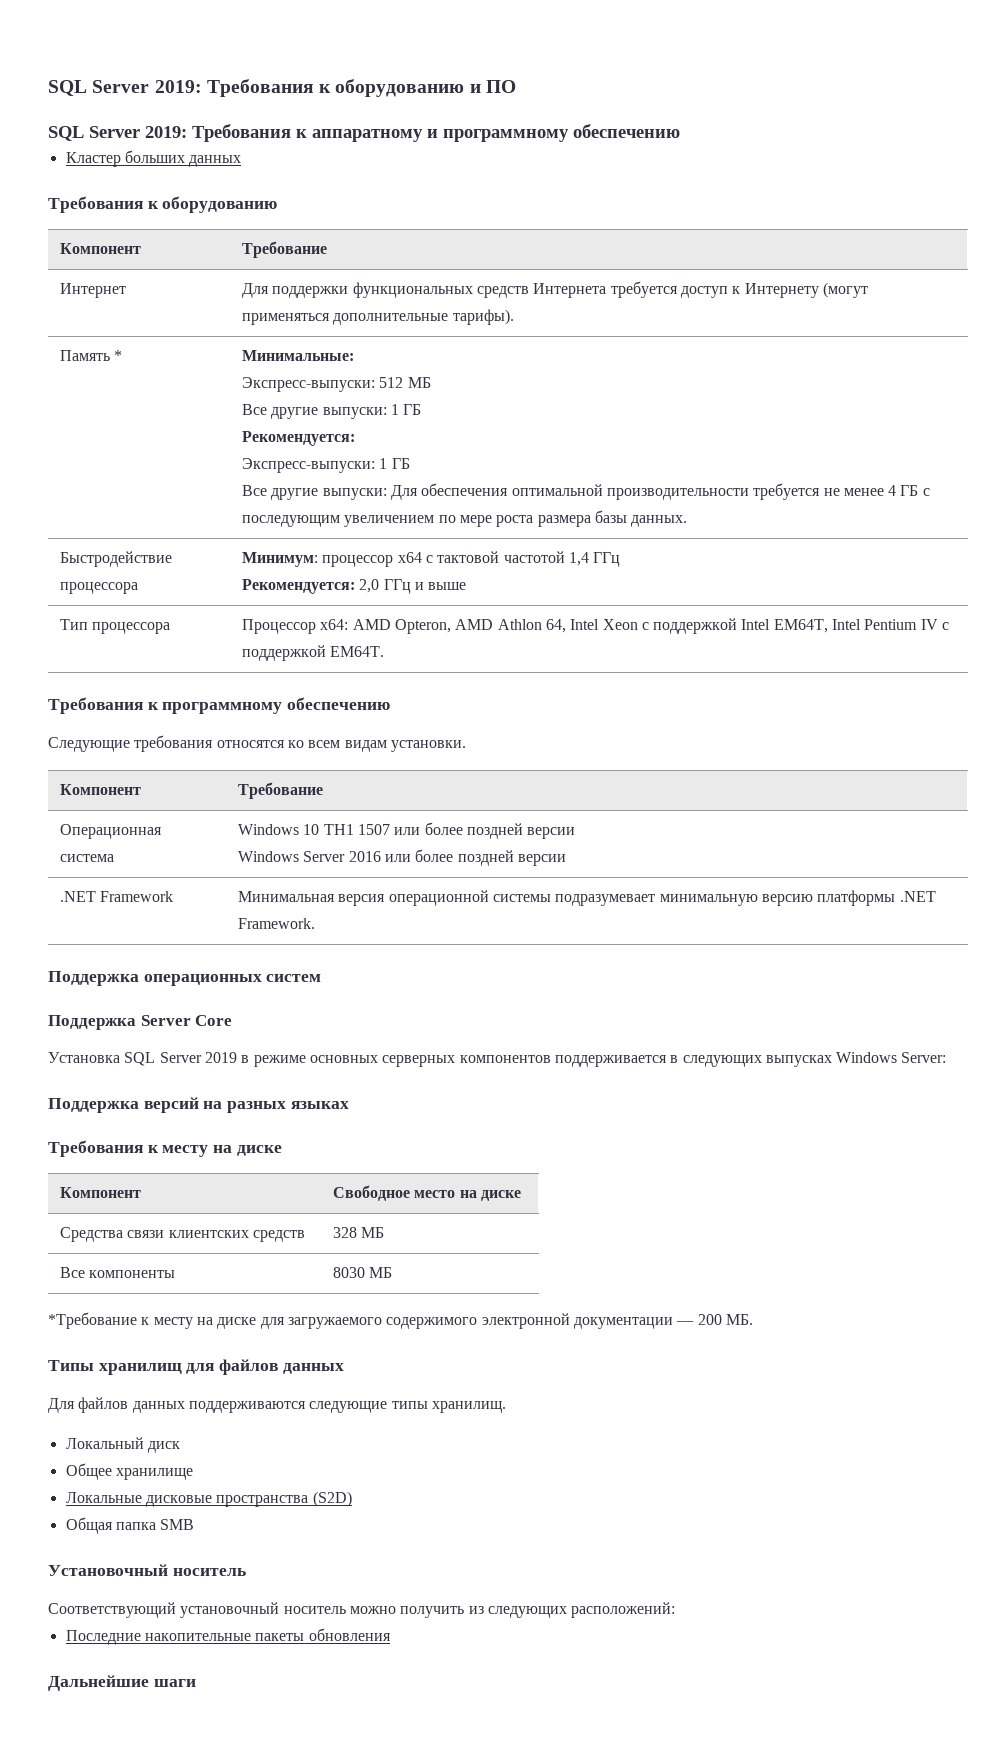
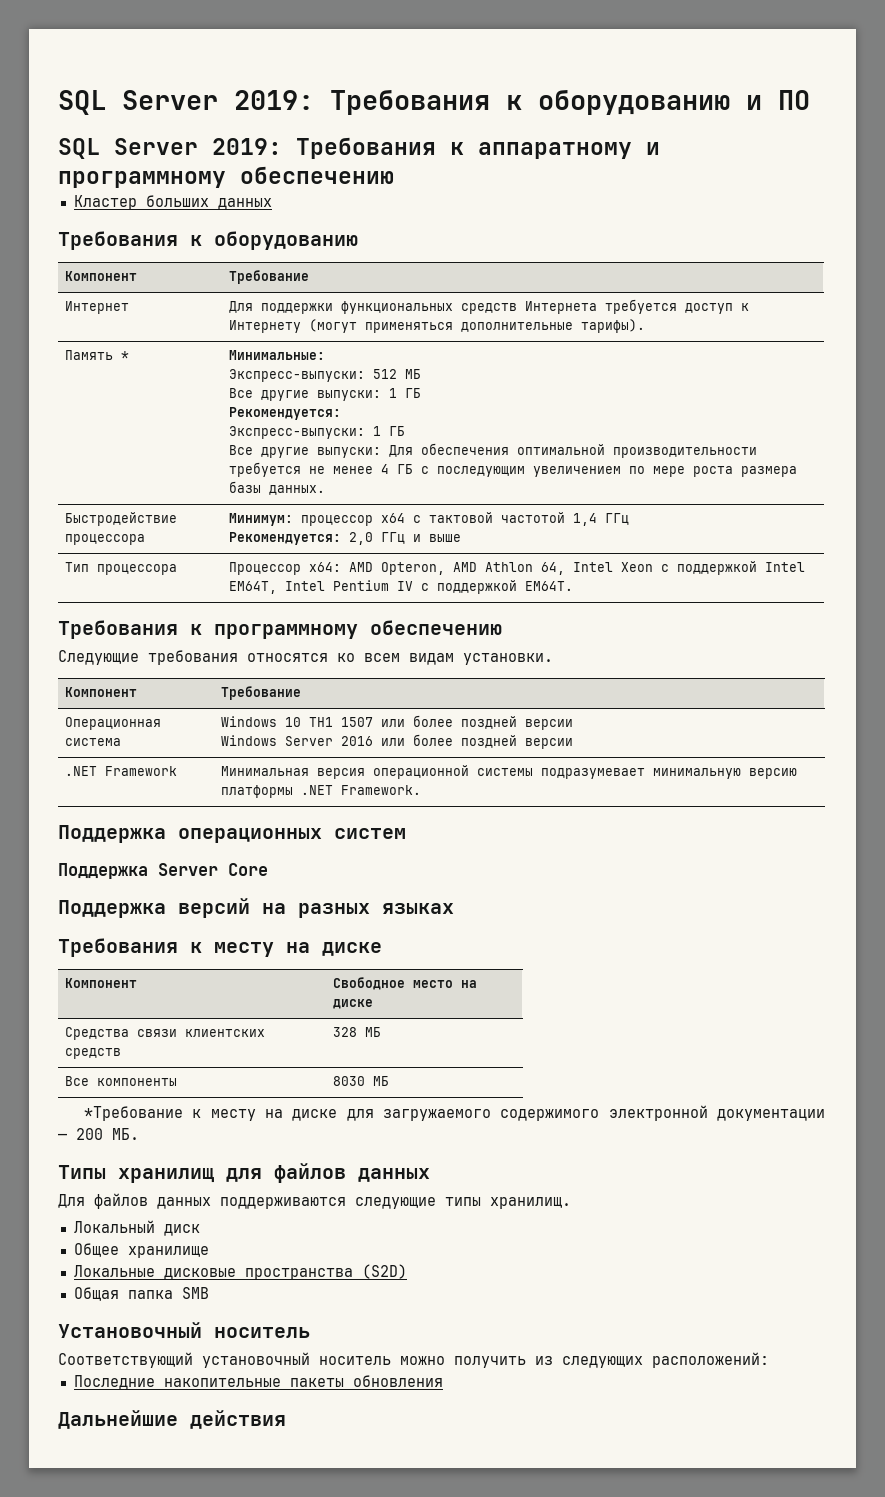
[48,1052,947,1067] // Установка SQL Server 2019 в режиме основных серверных компонентов поддерживается в следующих выпусках Windows Server: -> (268, 869) none
[153,1679,196,1687] шаги -> [190,1410,286,1429] действия

